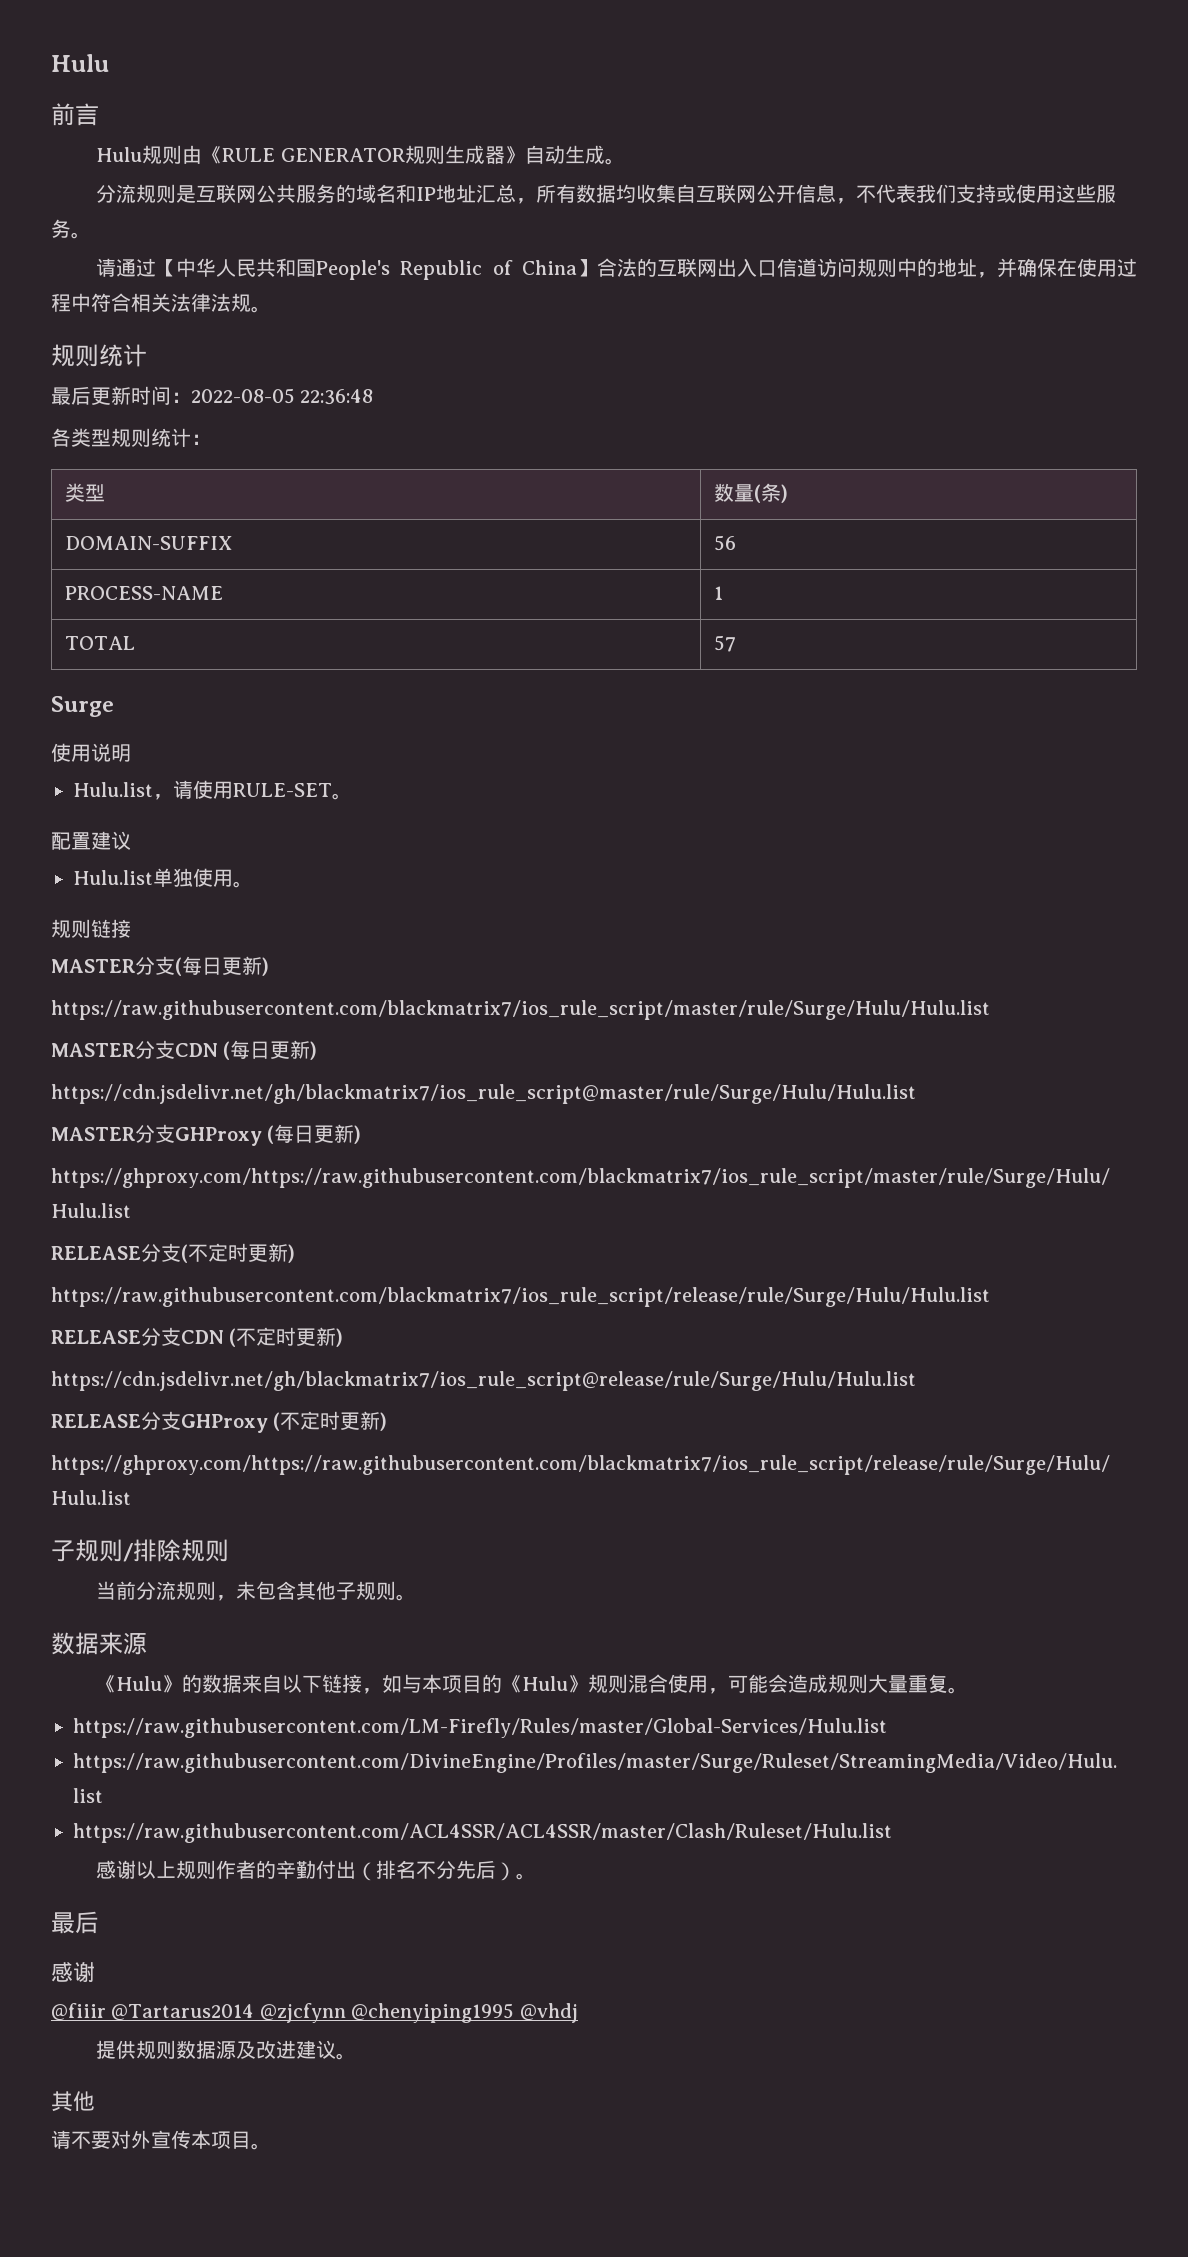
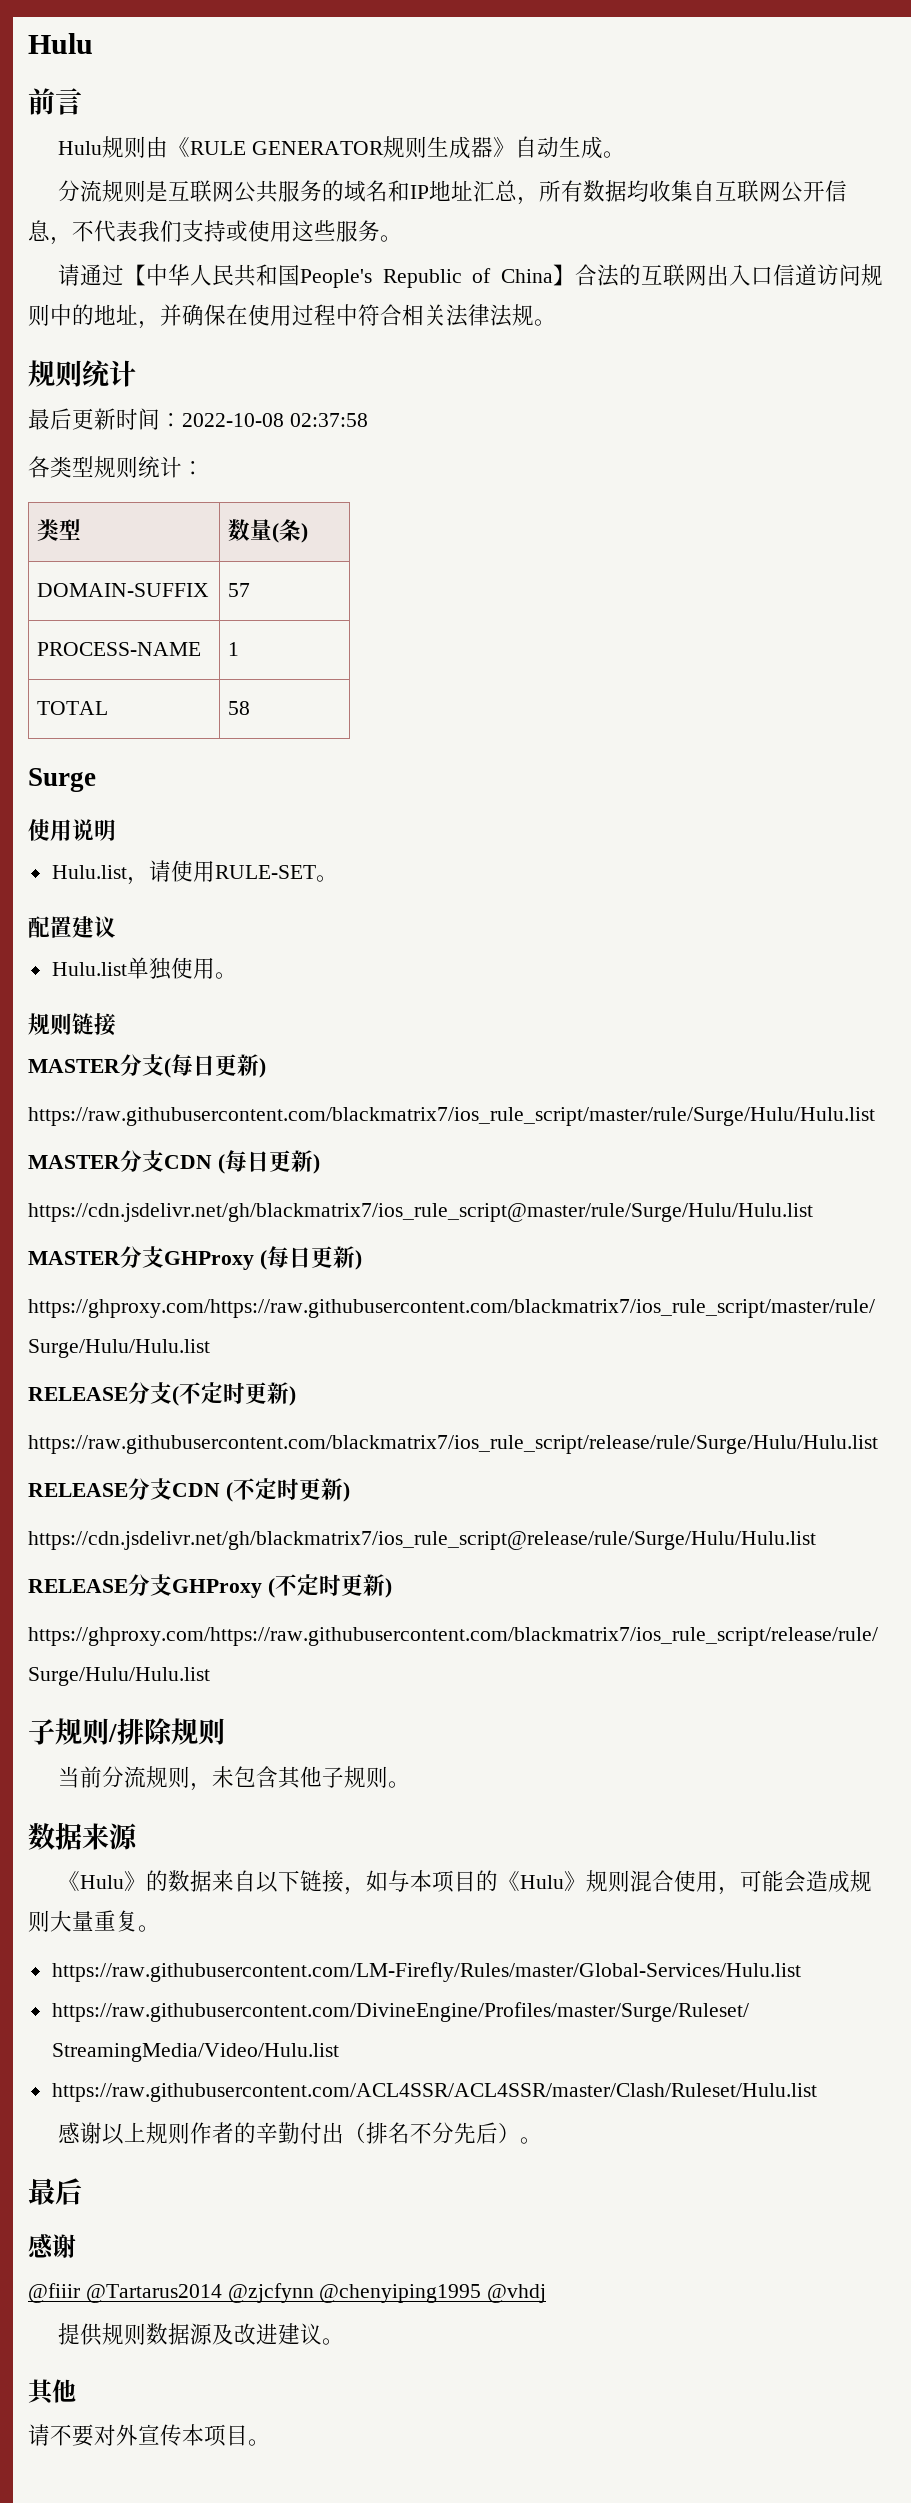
[191,388,374,405] 2022-08-05 22:36:48 -> [182,413,368,427] 2022-10-08 02:37:58
[714,535,737,551] 56 -> [228,583,251,597] 57
[714,635,737,652] 57 -> [228,701,251,715] 58

